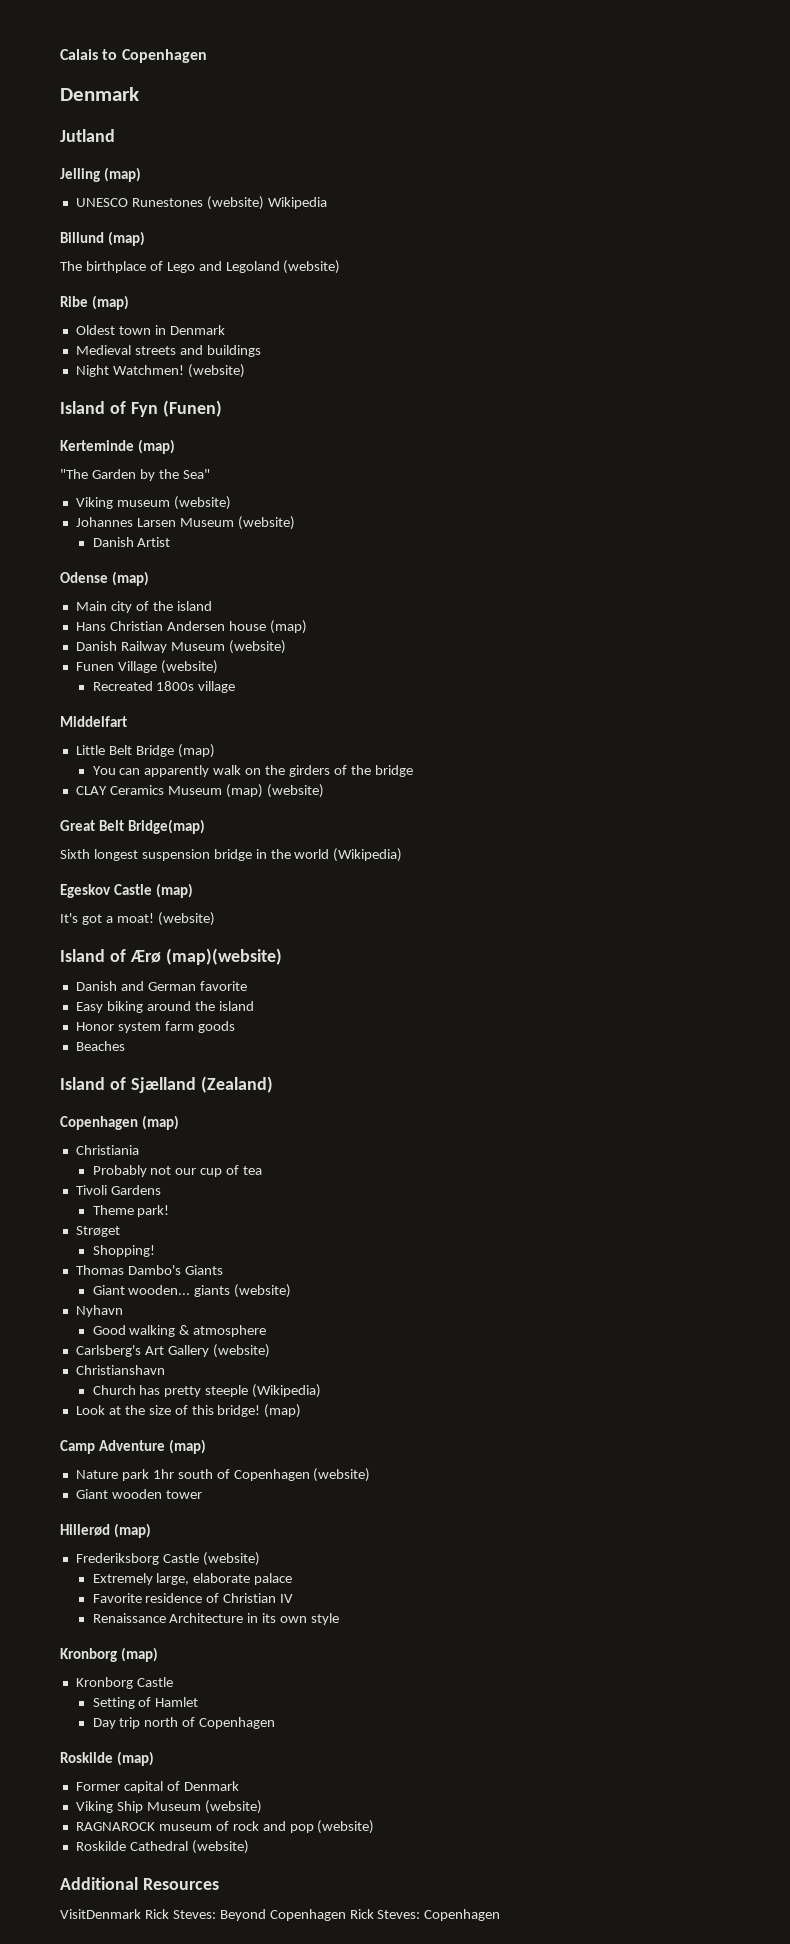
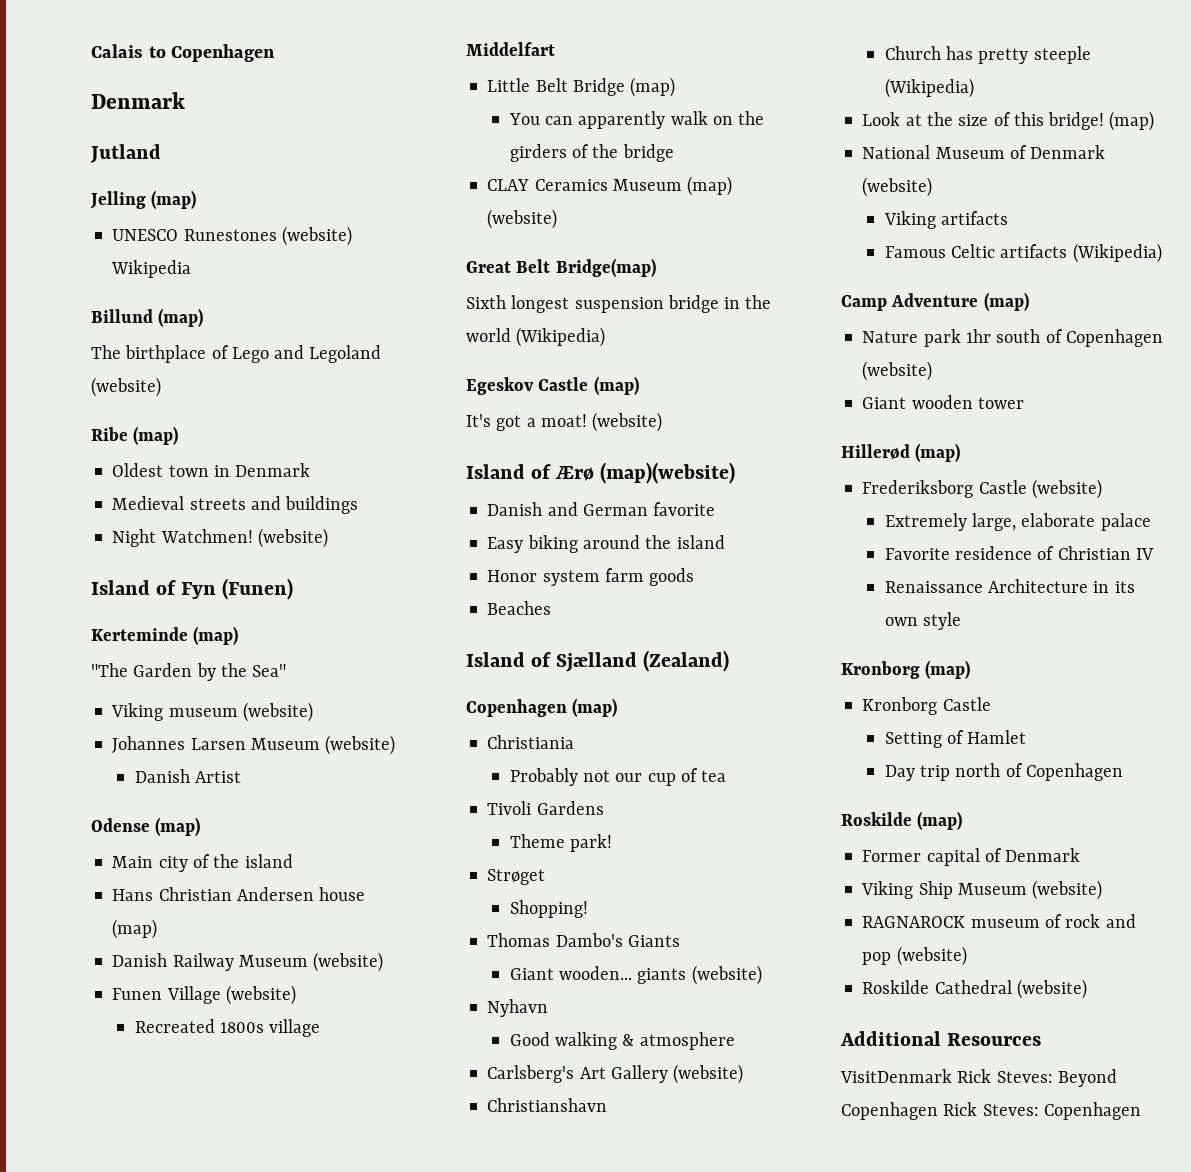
(302, 1411) none -> [862,145,1106,159] [862,177,933,197] [883,211,1009,229] [884,243,1162,263] // National Museum of Denmark (website) // Viking artifacts // Famous Celtic artifacts (Wikipedia)

